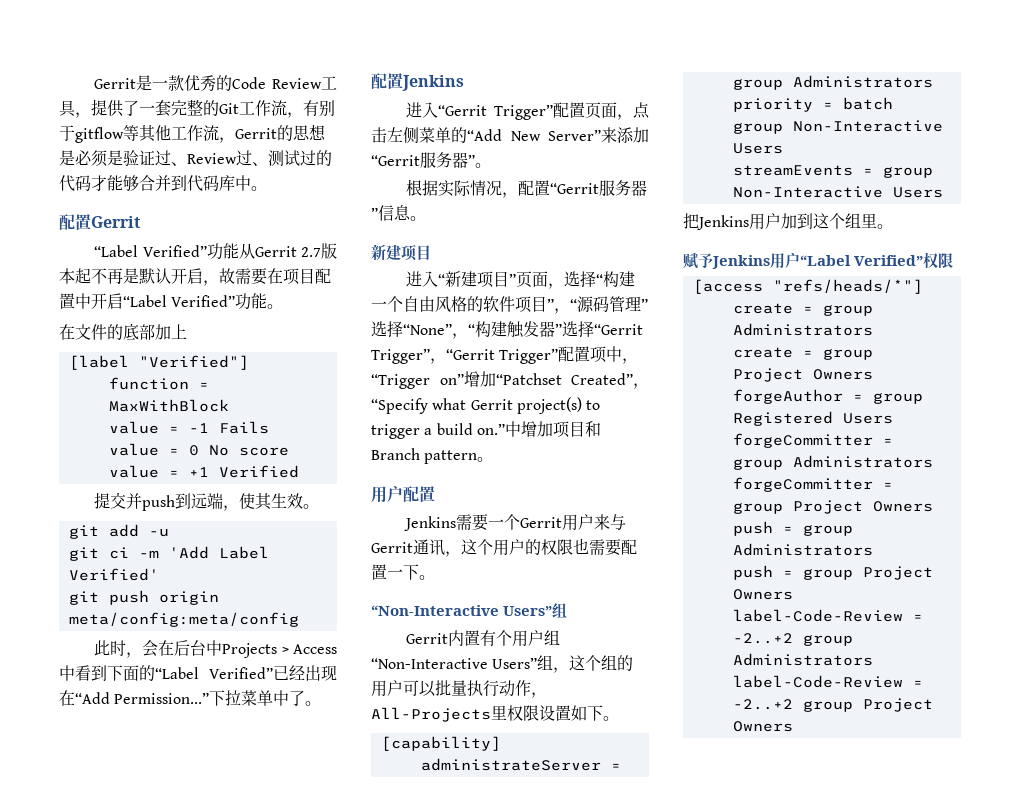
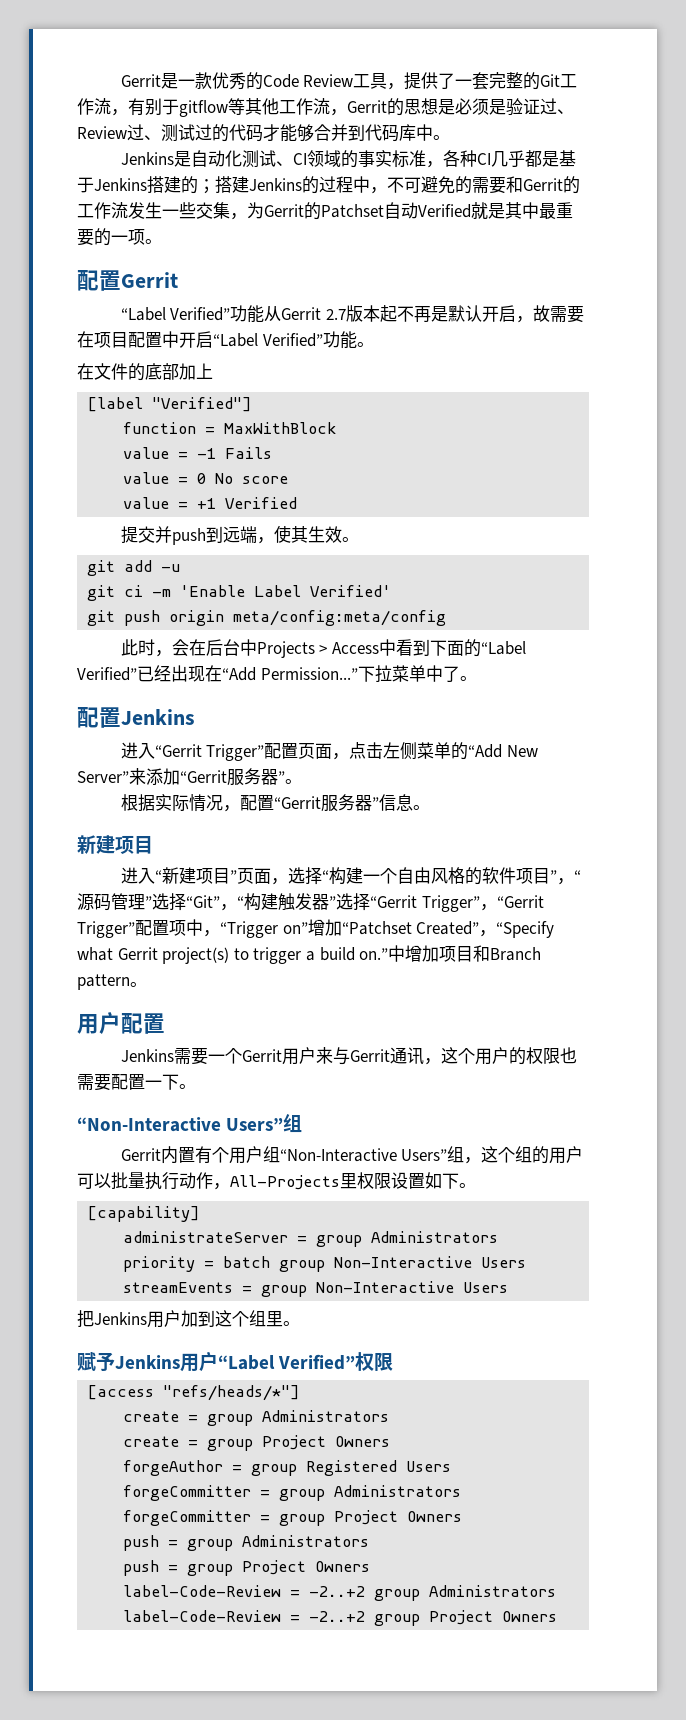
(267, 188) none -> [120,150,576,168] [77,176,580,194] [77,202,573,220] [77,228,162,246] // Jenkins是自动化测试、CI领域的事实标准，各种CI几乎都是基于Jenkins搭建的；搭建Jenkins的过程中，不可避免的需要和Gerrit的工作流发生一些交集，为Gerrit的Patchset自动Verified就是其中最重要的一项。
[168,546,209,559] 'Add -> [180,585,246,597] 'Enable
[403,323,452,335] “None” -> [186,895,220,908] “Git”

